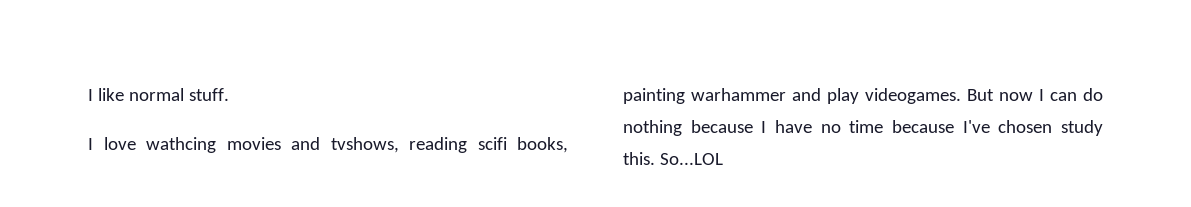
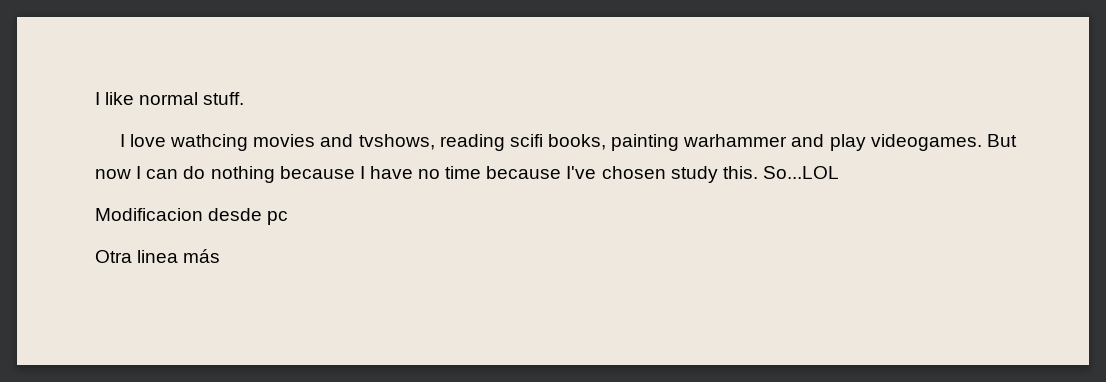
(723, 159) none -> [95,208,289,225] [95,249,221,263] // Modificacion desde pc // Otra linea más

